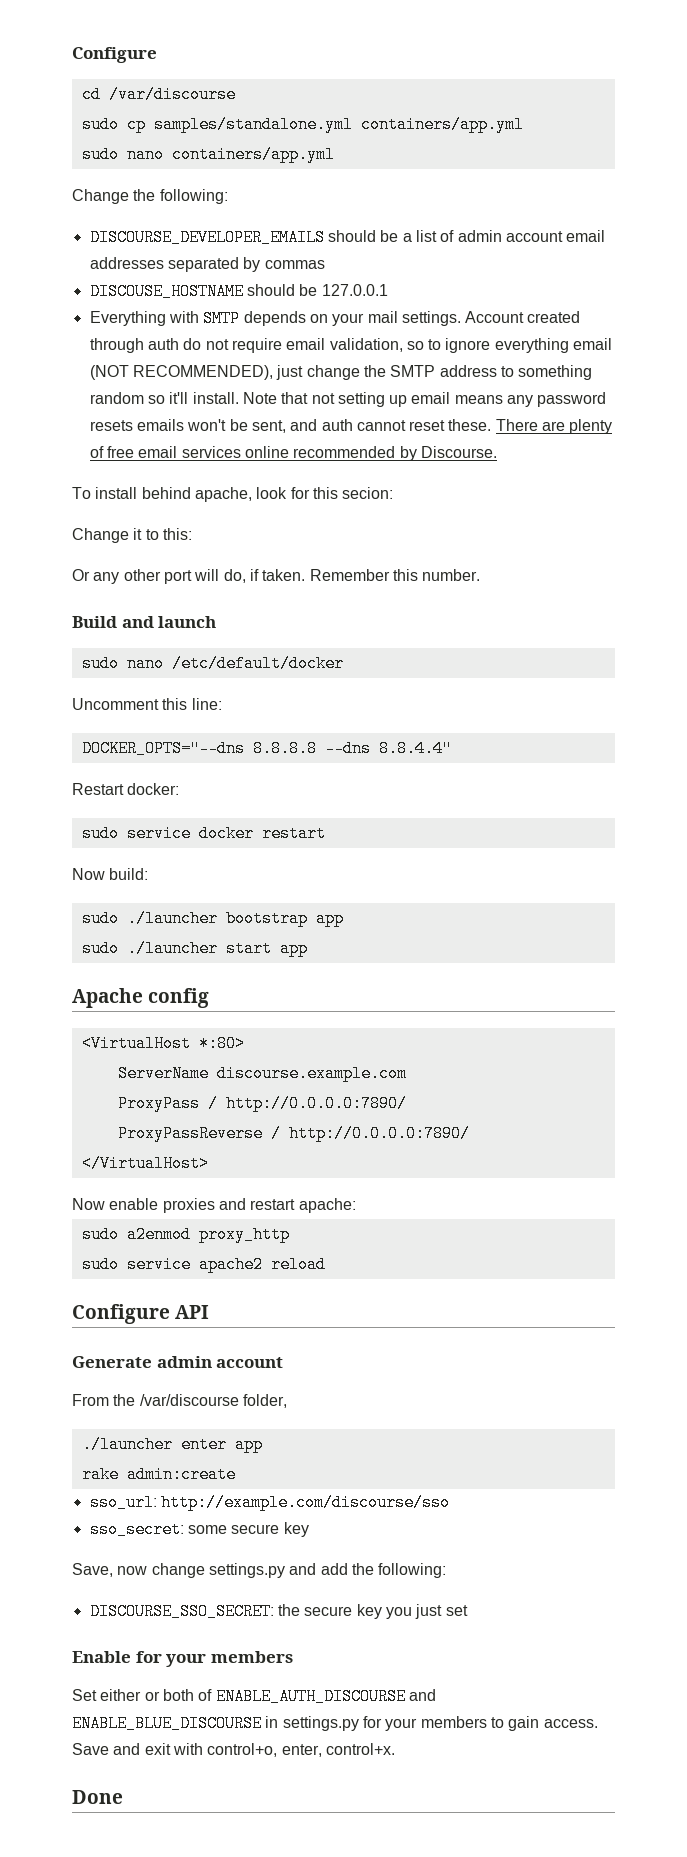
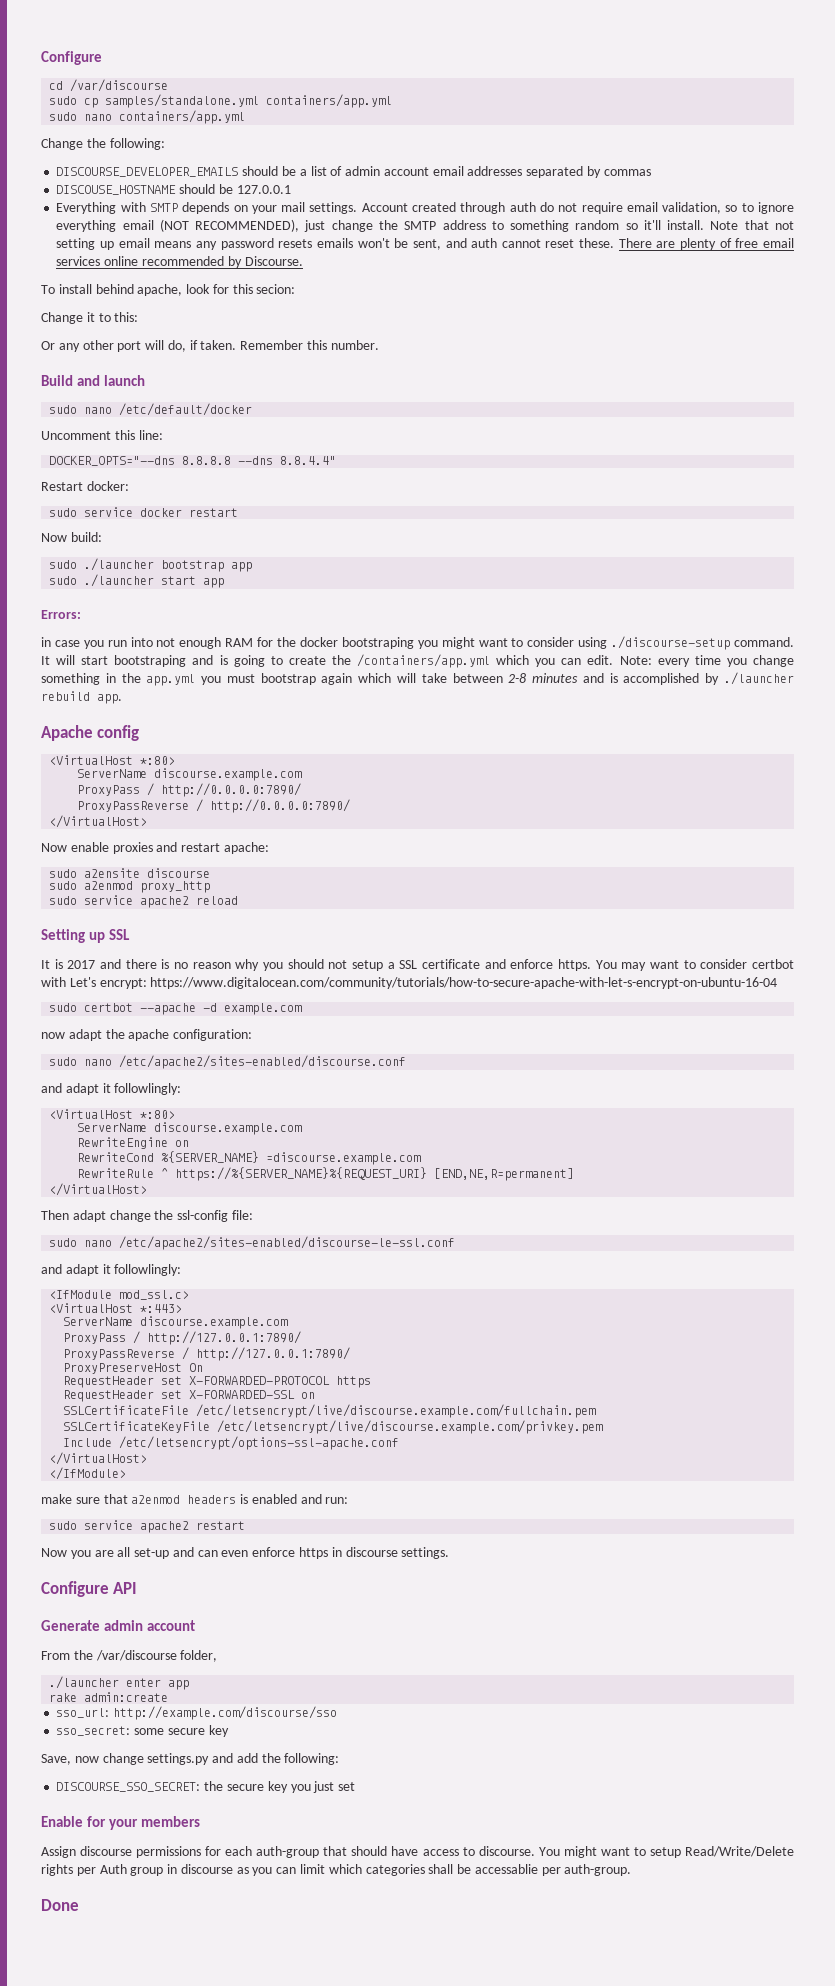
(308, 948) none -> [41,610,81,619] [41,636,795,650] [41,654,794,668] [41,672,795,686] [41,691,122,704] // Errors: // in case you run into not enough RAM for the docker bootstraping you might want to consider using ./discourse-setup command. It will start bootstraping and is going to create the /containers/app.yml which you can edit. Note: every time you change something in the app.yml you must bootstrap again which will take between 2-8 minutes and is accomplished by ./launcher rebuild app.
(356, 1205) none -> [49,868,211,878] // sudo a2ensite discourse
(326, 1264) none -> [41,929,131,943] [41,959,794,971] [41,977,778,989] [49,1003,303,1015] [41,1029,253,1041] [49,1055,407,1069] [41,1083,182,1095] [49,1109,176,1119] [77,1122,303,1135] [77,1137,190,1149] [77,1151,422,1165] [77,1167,575,1181] [49,1183,148,1196] [41,1210,253,1222] [49,1236,456,1250] [41,1264,182,1276] [49,1290,190,1300] [49,1303,183,1313] [63,1316,289,1329] [63,1331,302,1345] [63,1347,351,1361] [63,1363,204,1374] [63,1376,372,1388] [63,1390,316,1402] [63,1404,597,1418] [63,1420,604,1434] [63,1436,400,1450] [49,1452,148,1465] [49,1467,127,1480] [41,1494,349,1504] [49,1520,246,1533] [41,1547,450,1559] // Setting up SSL // It is 2017 and there is no reason why you should not setup a SSL certificate and enforce https. You may want to consider certbot with Let's encrypt: https://www.digitalocean.com/community/tutorials/how-to-secure-apache-with-let-s-encrypt-on-ubuntu-16-04 // sudo certbot --apache -d example.com // now adapt the apache configuration: // sudo nano /etc/apache2/sites-enabled/discourse.conf // and adapt it followlingly: // <VirtualHost *:80> // ServerName discourse.example.com // RewriteEngine on // RewriteCond %{SERVER_NAME} =discourse.example.com // RewriteRule ^ https://%{SERVER_NAME}%{REQUEST_URI} [END,NE,R=permanent] // </VirtualHost> // Then adapt change the ssl-config file: // sudo nano /etc/apache2/sites-enabled/discourse-le-ssl.conf // and adapt it followlingly: // <IfModule mod_ssl.c> // <VirtualHost *:443> // ServerName discourse.example.com // ProxyPass / http://127.0.0.1:7890/ // ProxyPassReverse / http://127.0.0.1:7890/ // ProxyPreserveHost On // RequestHeader set X-FORWARDED-PROTOCOL https // RequestHeader set X-FORWARDED-SSL on // SSLCertificateFile /etc/letsencrypt/live/discourse.example.com/fullchain.pem // SSLCertificateKeyFile /etc/letsencrypt/live/discourse.example.com/privkey.pem // Include /etc/letsencrypt/options-ssl-apache.conf // </VirtualHost> // </IfModule> // make sure that a2enmod headers is enabled and run: // sudo service apache2 restart // Now you are all set-up and can even enforce https in discourse settings.
[72,1688,436,1705] [72,1715,598,1732] [72,1743,395,1757] Set either or both of ENABLE_AUTH_DISCOURSE and ENABLE_BLUE_DISCOURSE in settings.py for your members to gain access. Save and exit with control+o, enter, control+x. -> [41,1846,794,1858] [41,1864,632,1876] Assign discourse permissions for each auth-group that should have access to discourse. You might want to setup Read/Write/Delete rights per Auth group in discourse as you can limit which categories shall be accessablie per auth-group.

